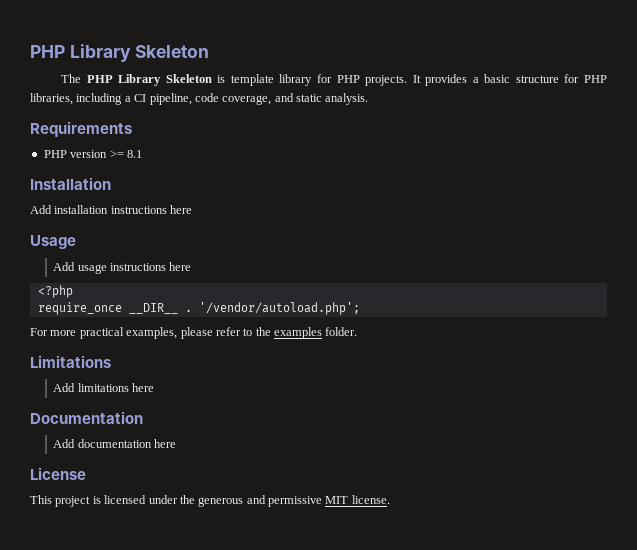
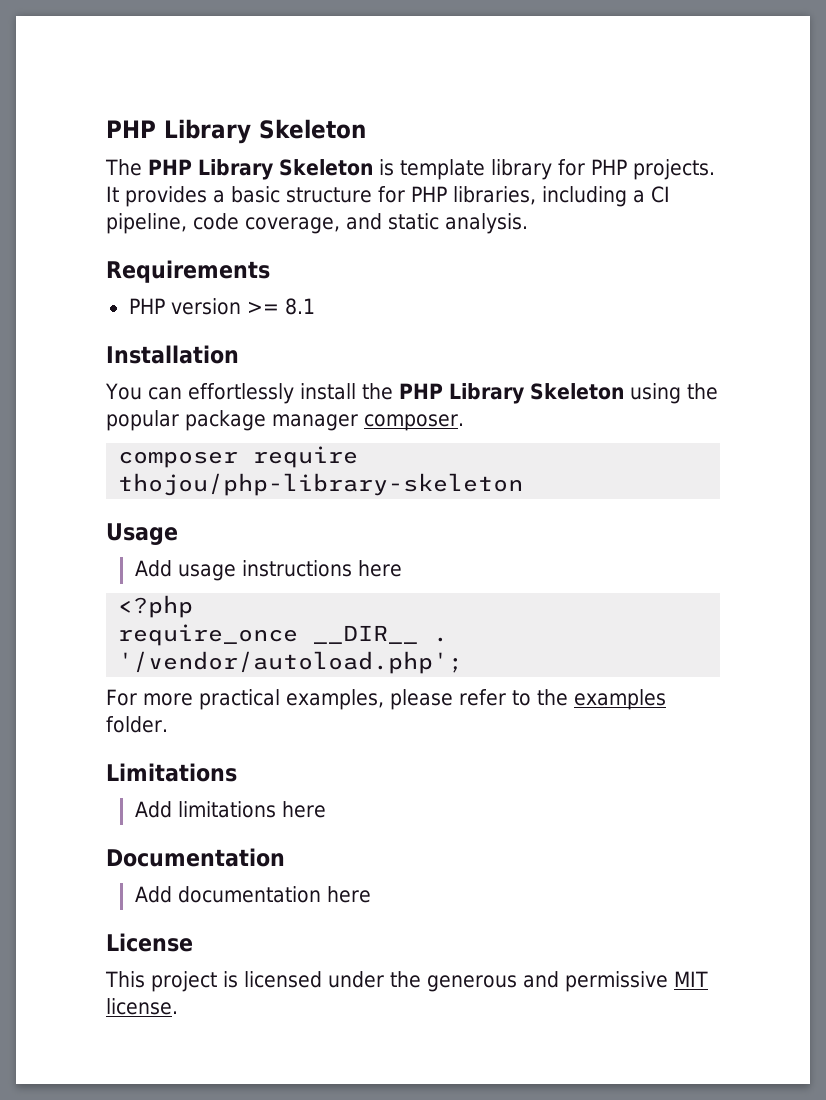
[30,205,193,214] Add installation instructions here -> [105,383,718,404] [106,410,464,431] [118,446,359,468] [118,473,524,496] You can effortlessly install the PHP Library Skeleton using the popular package manager composer. // composer require thojou/php-library-skeleton

